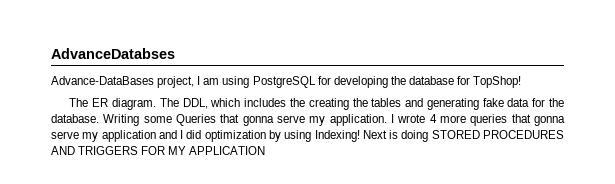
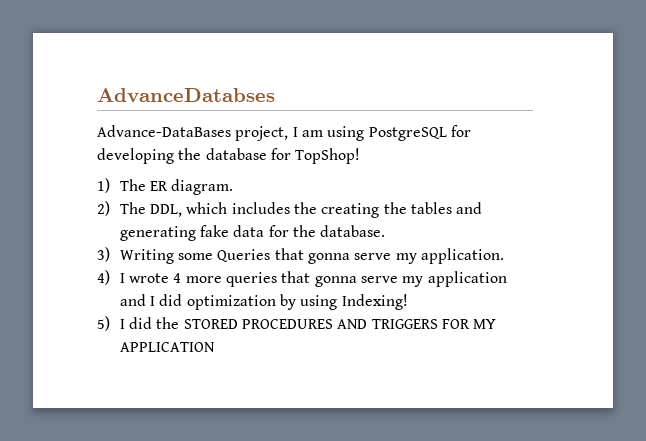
(522, 82) none -> [97,178,110,193] 1)
(156, 104) none -> [97,201,110,216] // 2)
(99, 118) none -> [97,247,110,262] // 3)
(387, 120) none -> [97,270,110,285] // 4)
[362,130,429,142] Next is doing -> [97,316,180,331] // 5) I did the

